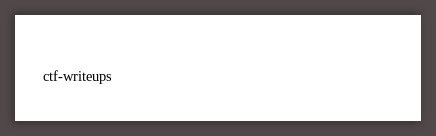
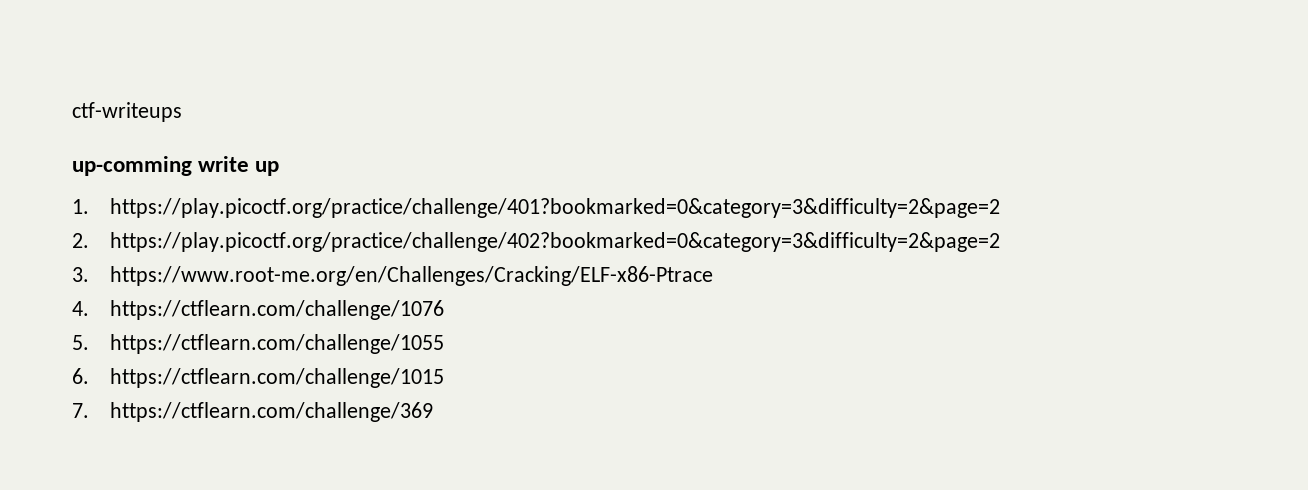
(112, 77) none -> [72,156,280,176] [72,198,1000,218] [72,232,1000,252] [72,266,713,286] [72,300,444,320] [72,334,444,354] [72,368,444,388] [72,402,433,422] // up-comming write up // 1. https://play.picoctf.org/practice/challenge/401?bookmarked=0&category=3&difficulty=2&page=2 // 2. https://play.picoctf.org/practice/challenge/402?bookmarked=0&category=3&difficulty=2&page=2 // 3. https://www.root-me.org/en/Challenges/Cracking/ELF-x86-Ptrace // 4. https://ctflearn.com/challenge/1076 // 5. https://ctflearn.com/challenge/1055 // 6. https://ctflearn.com/challenge/1015 // 7. https://ctflearn.com/challenge/369

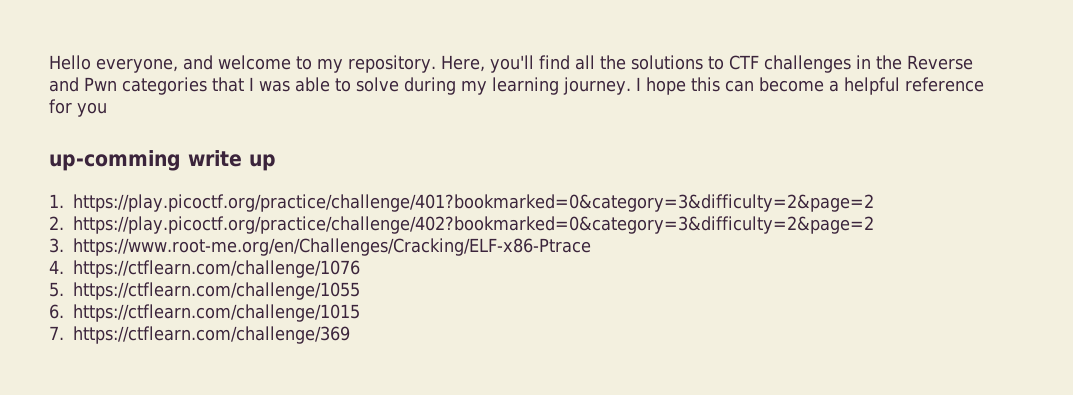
[72,102,182,122] ctf-writeups -> [49,55,973,73] [49,77,984,95] [49,99,107,117] Hello everyone, and welcome to my repository. Here, you'll find all the solutions to CTF challenges in the Reverse and Pwn categories that I was able to solve during my learning journey. I hope this can become a helpful reference for you

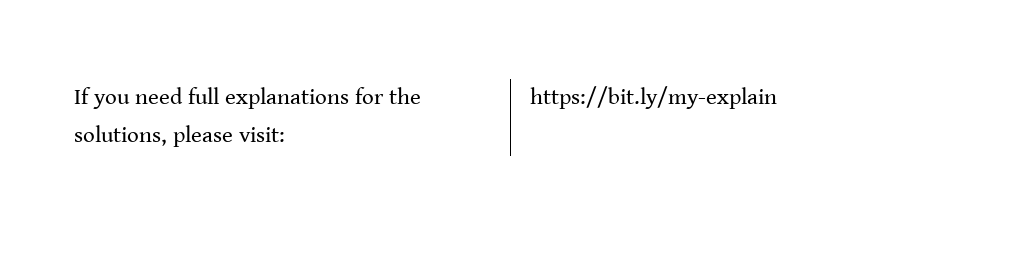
[49,55,973,73] [49,77,984,95] [49,99,107,117] [49,150,276,171] [49,194,874,212] [49,216,874,234] [49,238,591,256] [49,260,360,278] [49,282,360,300] [49,304,360,322] [49,326,350,344] Hello everyone, and welcome to my repository. Here, you'll find all the solutions to CTF challenges in the Reverse and Pwn categories that I was able to solve during my learning journey. I hope this can become a helpful reference for you // up-comming write up // 1. https://play.picoctf.org/practice/challenge/401?bookmarked=0&category=3&difficulty=2&page=2 // 2. https://play.picoctf.org/practice/challenge/402?bookmarked=0&category=3&difficulty=2&page=2 // 3. https://www.root-me.org/en/Challenges/Cracking/ELF-x86-Ptrace // 4. https://ctflearn.com/challenge/1076 // 5. https://ctflearn.com/challenge/1055 // 6. https://ctflearn.com/challenge/1015 // 7. https://ctflearn.com/challenge/369 -> [74,87,422,109] [74,125,286,147] [530,86,777,109] If you need full explanations for the solutions, please visit: https://bit.ly/my-explain

